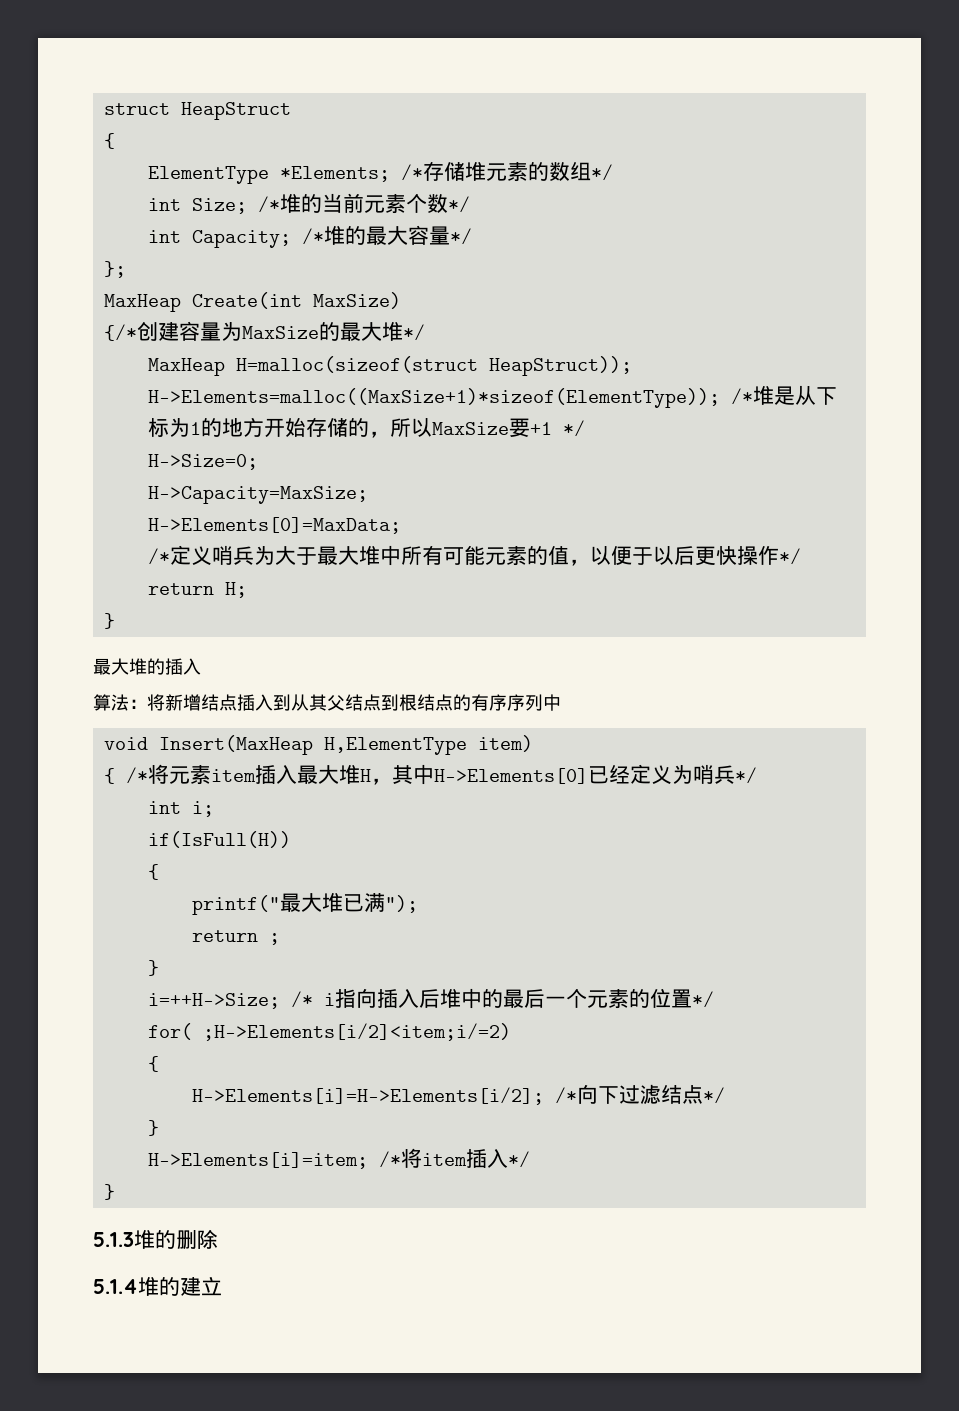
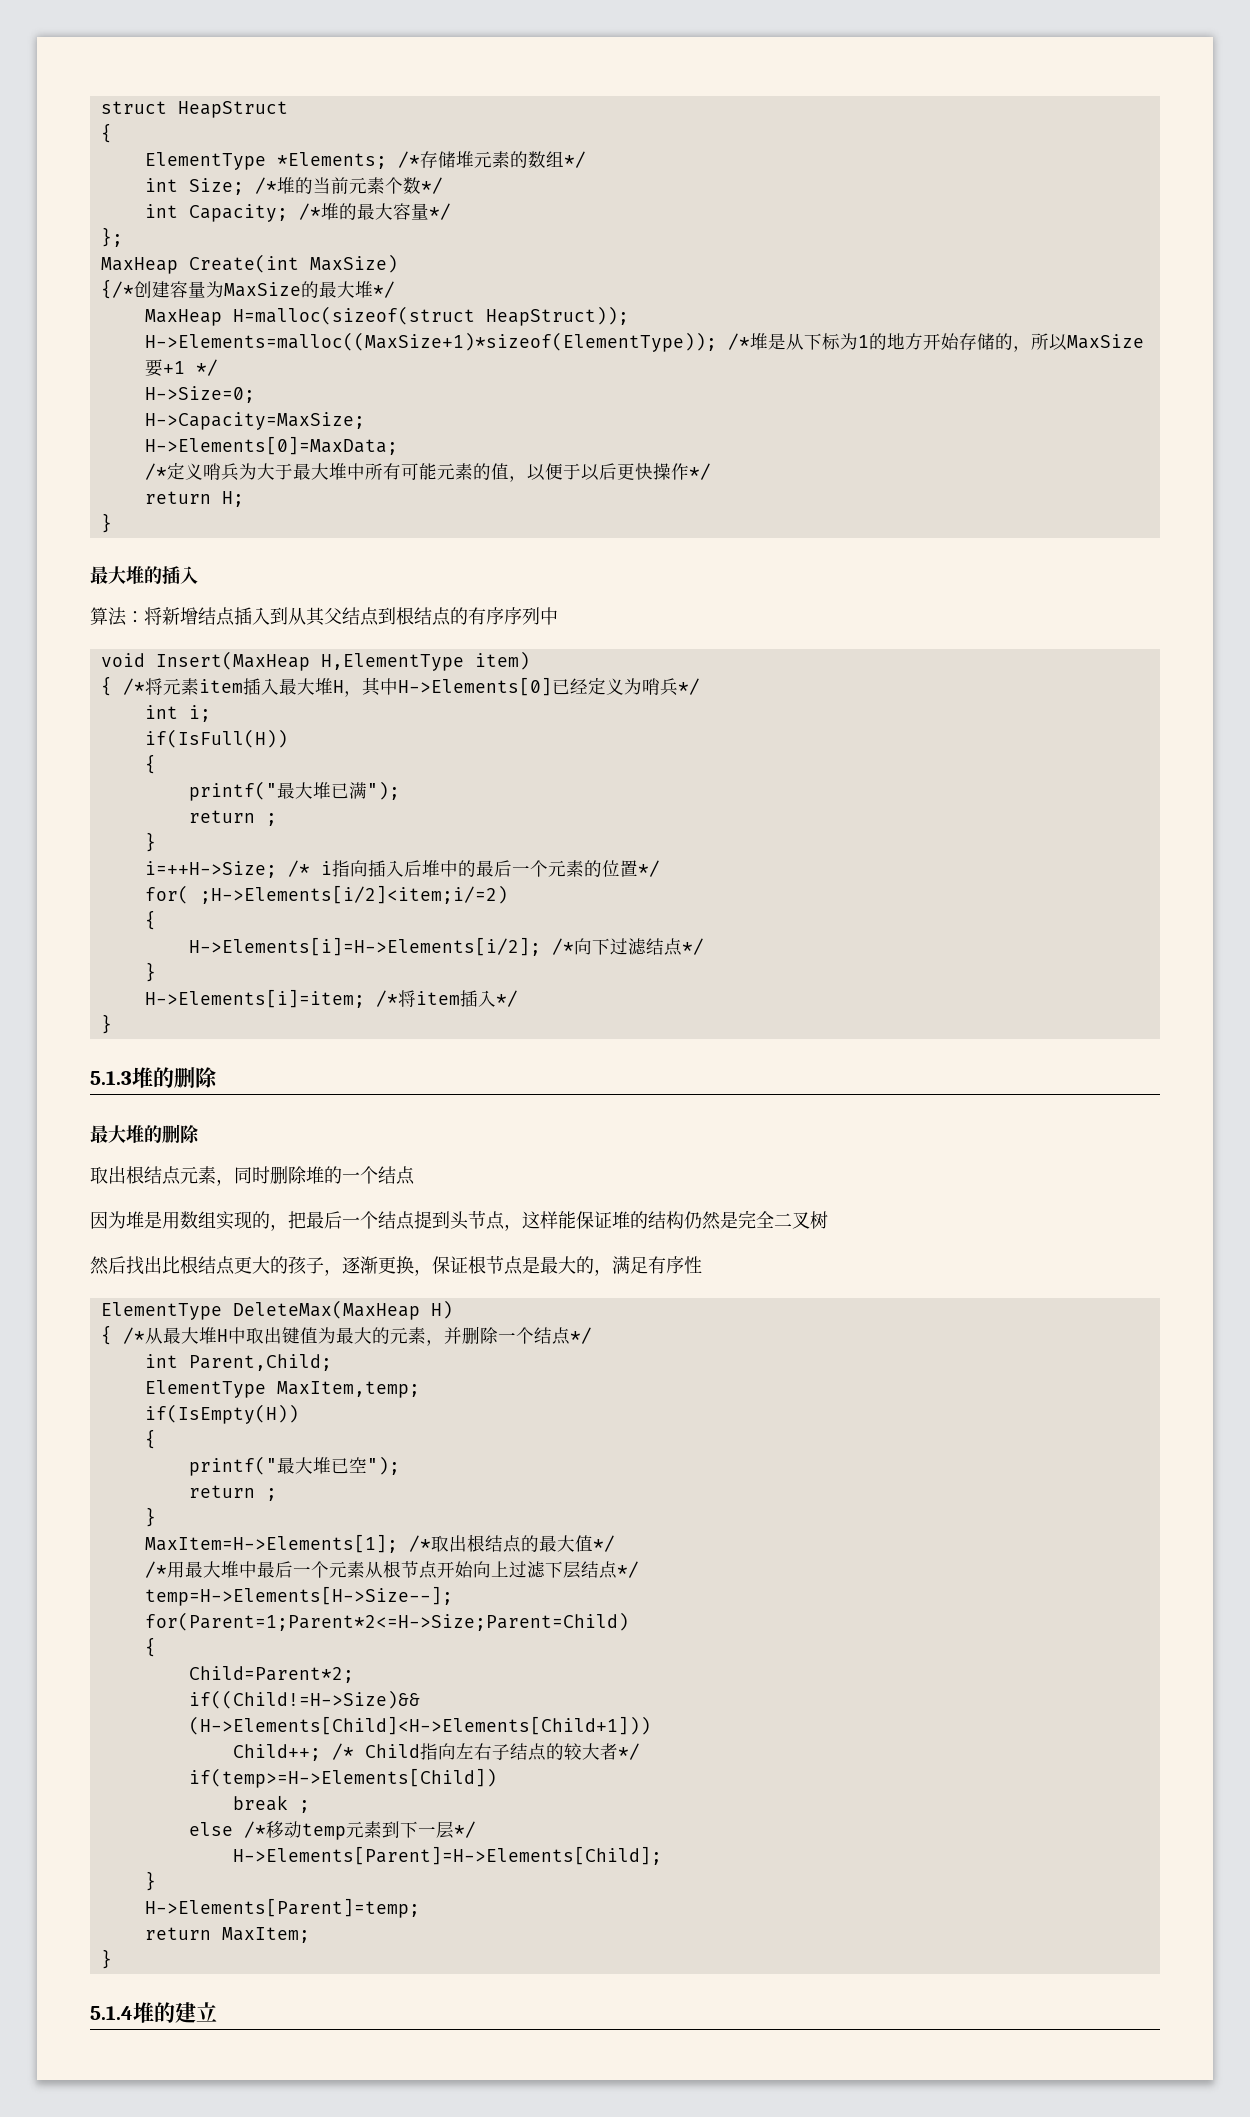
(218, 1239) none -> [90,1124,200,1144] [90,1166,415,1186] [90,1210,828,1231] [90,1256,702,1276] [100,1300,453,1320] [100,1325,592,1346] [144,1354,332,1371] [144,1380,420,1398] [144,1404,299,1424] [144,1429,156,1449] [188,1456,400,1476] [188,1485,277,1501] [144,1507,156,1527] [144,1534,615,1553] [144,1560,639,1579] [144,1586,453,1606] [144,1612,629,1631] [144,1637,156,1657] [188,1666,354,1683] [188,1690,420,1709] [188,1716,651,1735] [232,1743,640,1761] [188,1768,497,1788] [232,1795,310,1813] [188,1821,476,1840] [232,1846,662,1865] [144,1871,156,1891] [144,1898,420,1918] [144,1927,310,1943] [100,1949,112,1969] // 最大堆的删除 // 取出根结点元素，同时删除堆的一个结点 // 因为堆是用数组实现的，把最后一个结点提到头节点，这样能保证堆的结构仍然是完全二叉树 // 然后找出比根结点更大的孩子，逐渐更换，保证根节点是最大的，满足有序性 // ElementType DeleteMax(MaxHeap H) // { /*从最大堆H中取出键值为最大的元素，并删除一个结点*/ // int Parent,Child; // ElementType MaxItem,temp; // if(IsEmpty(H)) // { // printf("最大堆已空"); // return ; // } // MaxItem=H->Elements[1]; /*取出根结点的最大值*/ // /*用最大堆中最后一个元素从根节点开始向上过滤下层结点*/ // temp=H->Elements[H->Size--]; // for(Parent=1;Parent*2<=H->Size;Parent=Child) // { // Child=Parent*2; // if((Child!=H->Size)&& // (H->Elements[Child]<H->Elements[Child+1])) // Child++; /* Child指向左右子结点的较大者*/ // if(temp>=H->Elements[Child]) // break ; // else /*移动temp元素到下一层*/ // H->Elements[Parent]=H->Elements[Child]; // } // H->Elements[Parent]=temp; // return MaxItem; // }

